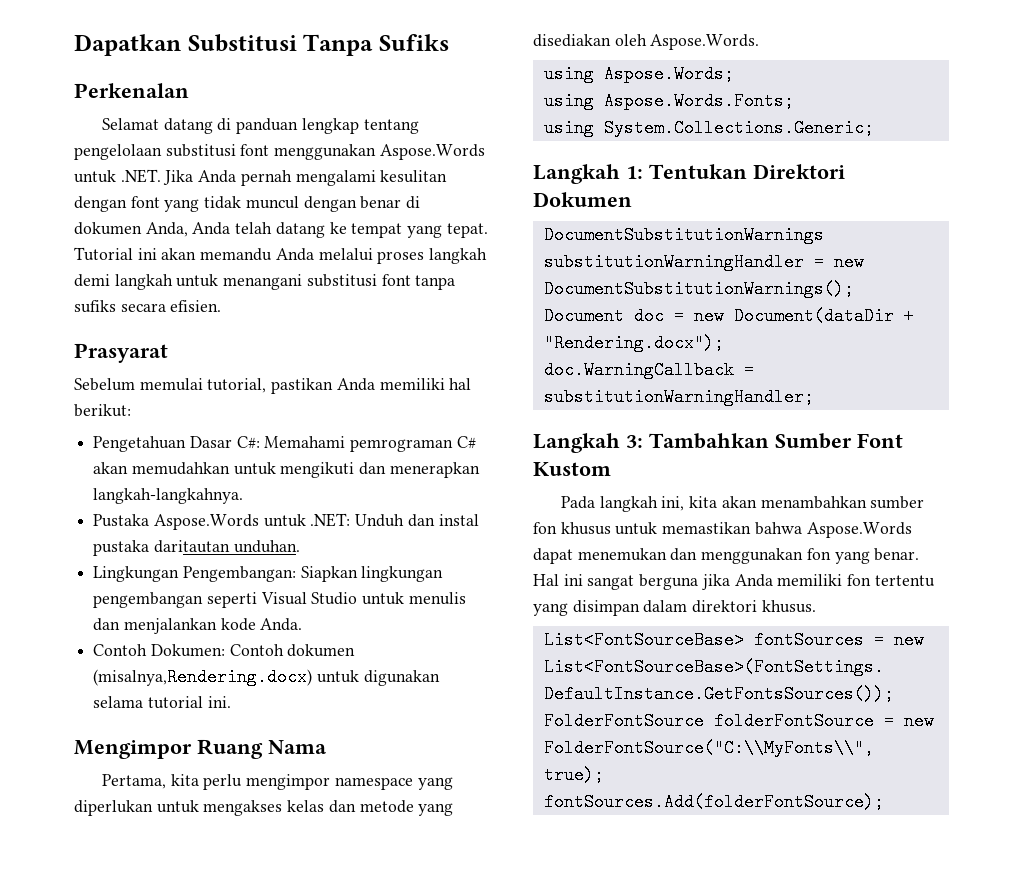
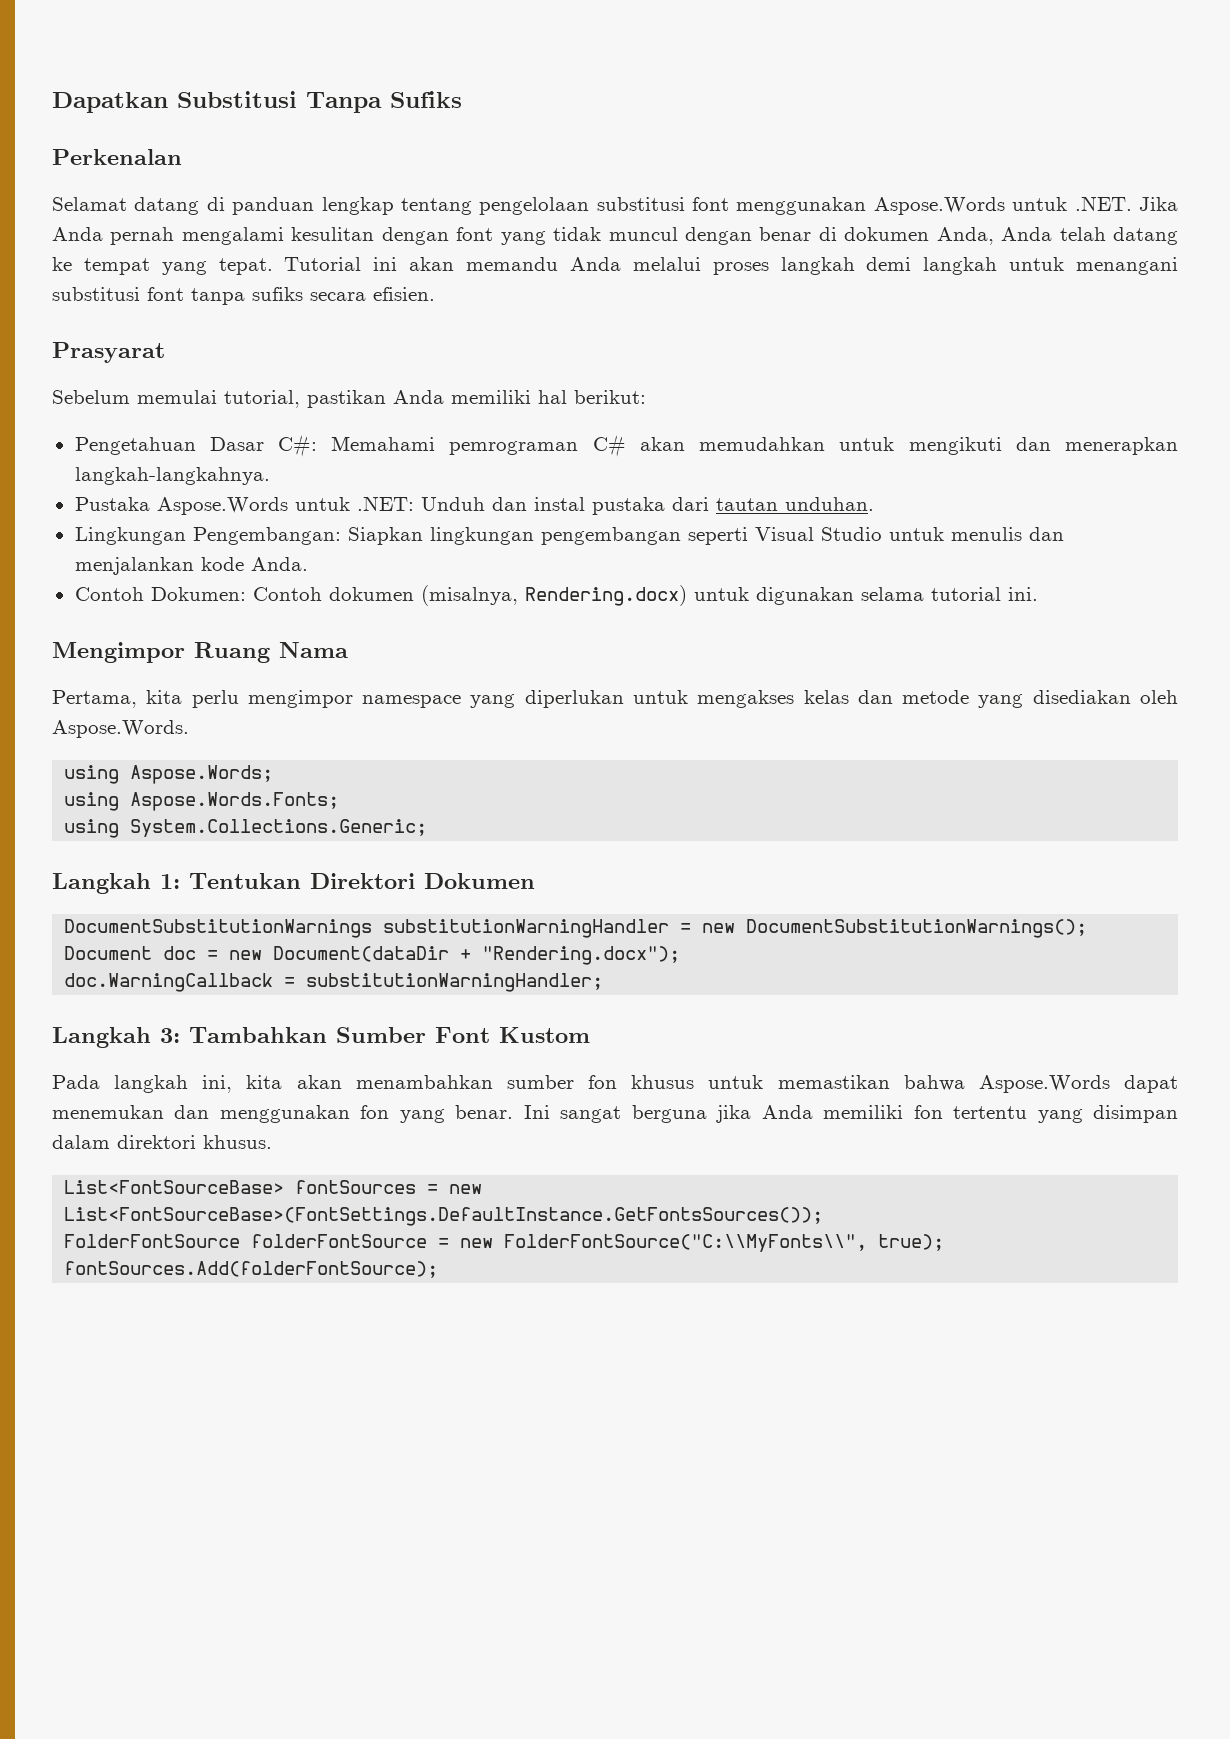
[153,540,230,553] daritautan -> [671,497,778,511] dari tautan
[93,668,313,686] (misalnya,Rendering.docx) -> [420,585,687,606] (misalnya, Rendering.docx)
[533,574,583,586] Hal ini -> [523,1105,550,1119] Ini

